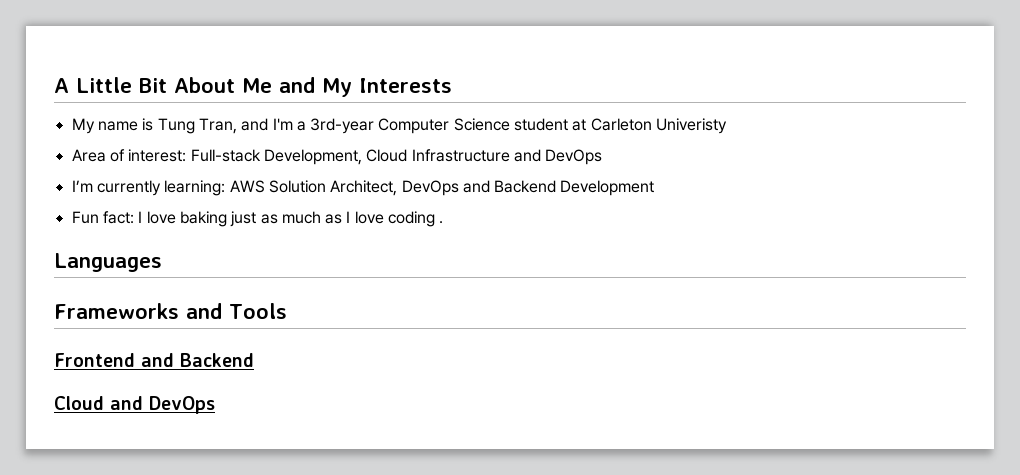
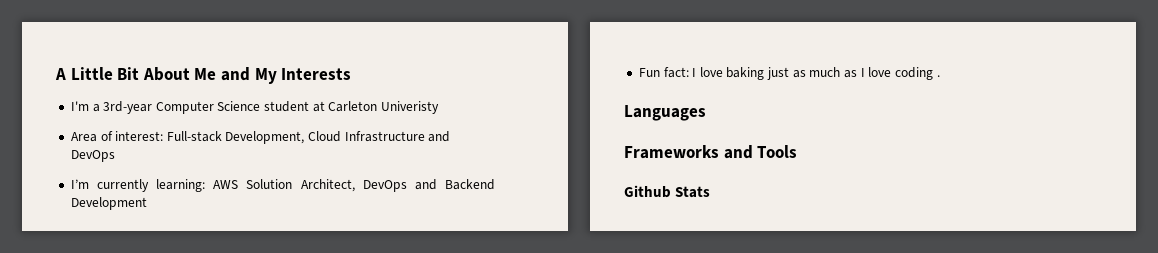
[71,118,269,134] My name is Tung Tran, and -> (352, 74) none
[54,353,254,367] [54,396,215,414] Frontend and Backend // Cloud and DevOps -> [624,185,711,198] Github Stats

